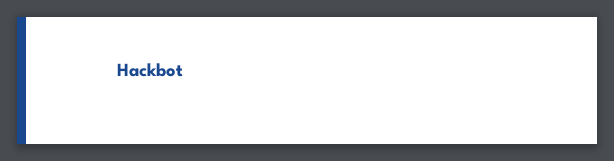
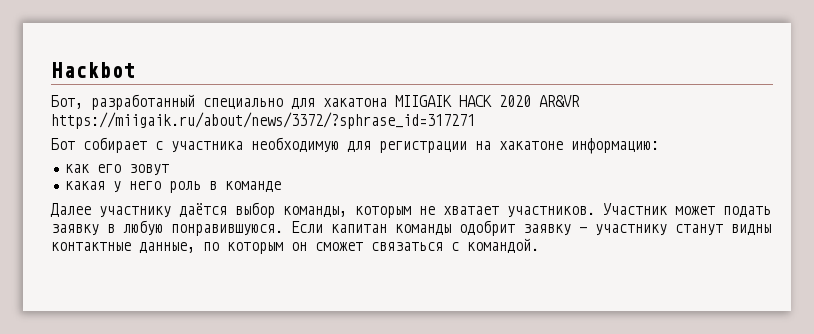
(183, 70) none -> [51,94,580,110] [51,112,475,129] [51,137,659,154] [64,164,169,176] [64,181,281,193] [50,202,771,218] [51,220,771,236] [51,238,539,254] // Бот, разработанный специально для хакатона MIIGAIK HACK 2020 AR&VR https://miigaik.ru/about/news/3372/?sphrase_id=317271 // Бот собирает с участника необходимую для регистрации на хакатоне информацию: // как его зовут // какая у него роль в команде // Далее участнику даётся выбор команды, которым не хватает участников. Участник может подать заявку в любую понравившуюся. Если капитан команды одобрит заявку - участнику станут видны контактные данные, по которым он сможет связаться с командой.

